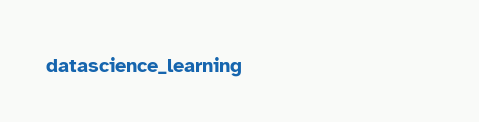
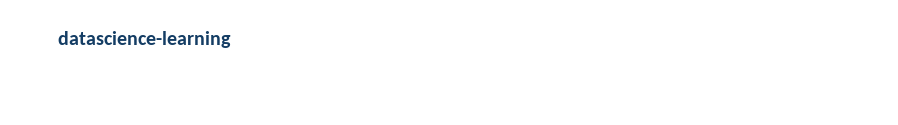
[46,57,242,77] datascience_learning -> [58,31,231,48] datascience-learning

